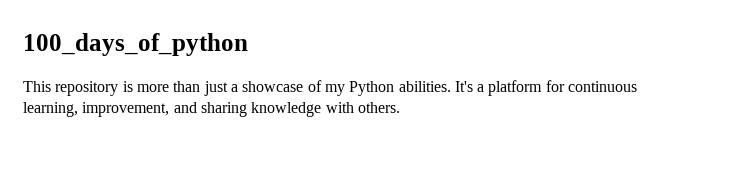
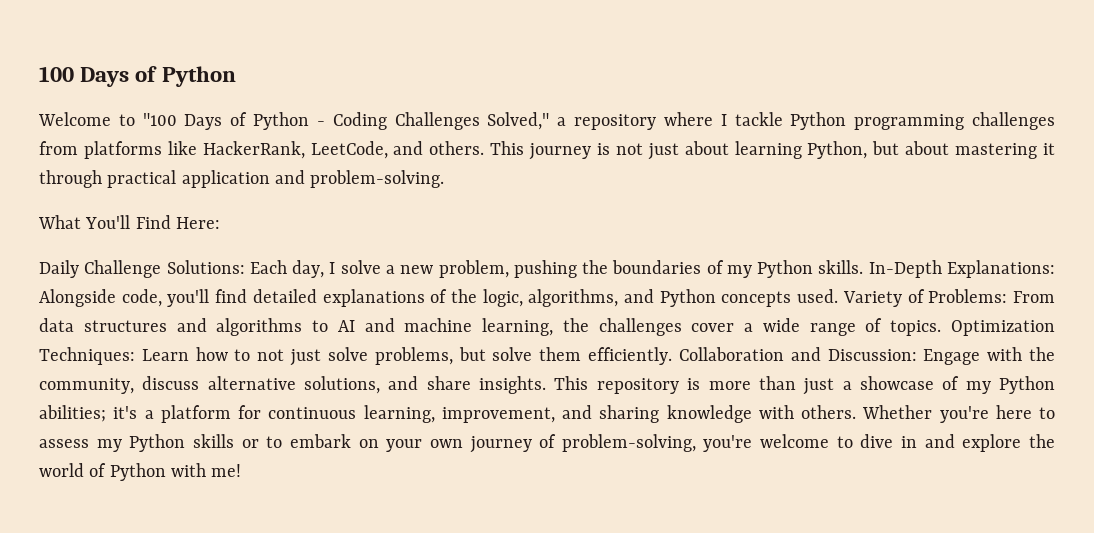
[23,33,248,56] 100_days_of_python // -> [39,66,236,87] [38,112,1056,130] [39,141,1056,160] [39,170,445,188] [38,215,220,229] [39,260,1056,278] [39,289,1056,307] [39,318,1055,336] [39,347,1056,366] [39,376,547,394] 100 Days of Python // Welcome to "100 Days of Python - Coding Challenges Solved," a repository where I tackle Python programming challenges from platforms like HackerRank, LeetCode, and others. This journey is not just about learning Python, but about mastering it through practical application and problem-solving. // What You'll Find Here: // Daily Challenge Solutions: Each day, I solve a new problem, pushing the boundaries of my Python skills. In-Depth Explanations: Alongside code, you'll find detailed explanations of the logic, algorithms, and Python concepts used. Variety of Problems: From data structures and algorithms to AI and machine learning, the challenges cover a wide range of topics. Optimization Techniques: Learn how to not just solve problems, but solve them efficiently. Collaboration and Discussion: Engage with the community, discuss alternative solutions, and share insights.
[398,81,473,92] abilities. It's -> [39,405,138,422] abilities; it's
(400, 107) none -> [862,405,1055,423] [39,434,1055,453] [39,463,242,481] Whether you're here to assess my Python skills or to embark on your own journey of problem-solving, you're welcome to dive in and explore the world of Python with me!

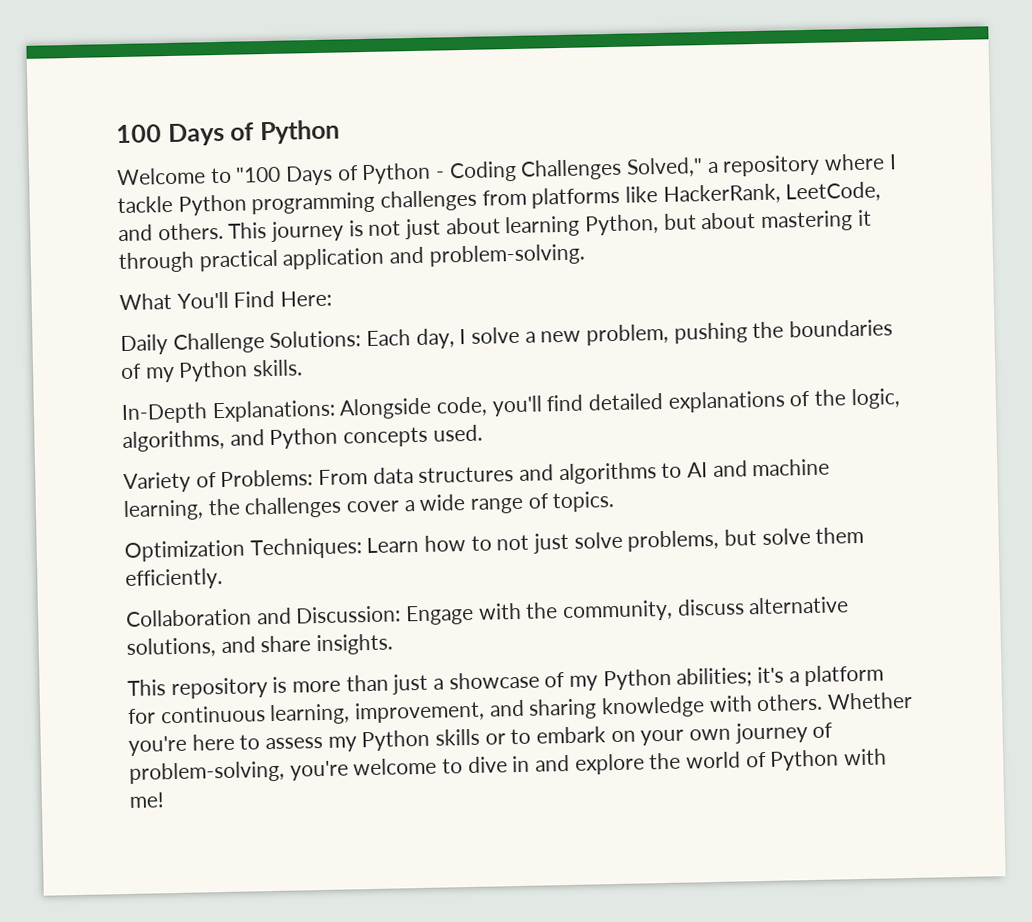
(864, 267) none -> (304, 368) //
(839, 296) none -> (483, 433) //
(942, 328) none -> (616, 501) //
(673, 356) none -> (223, 579) //
(547, 385) none -> (394, 644) //

